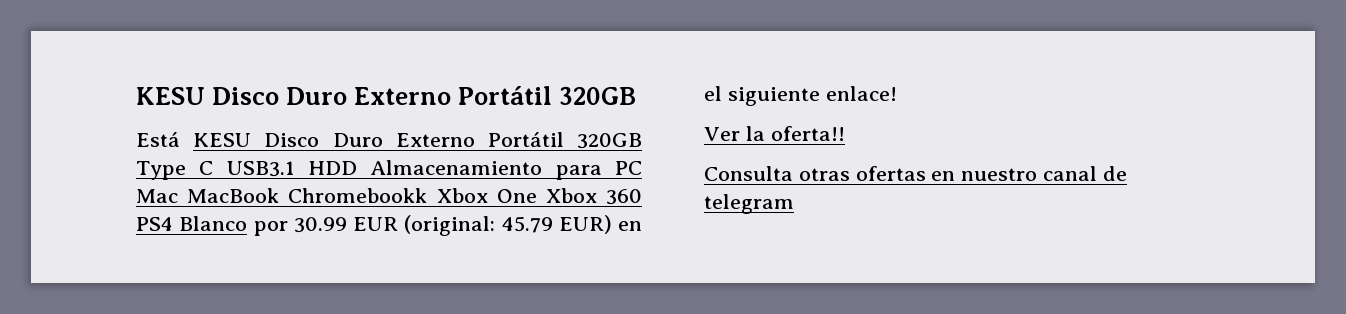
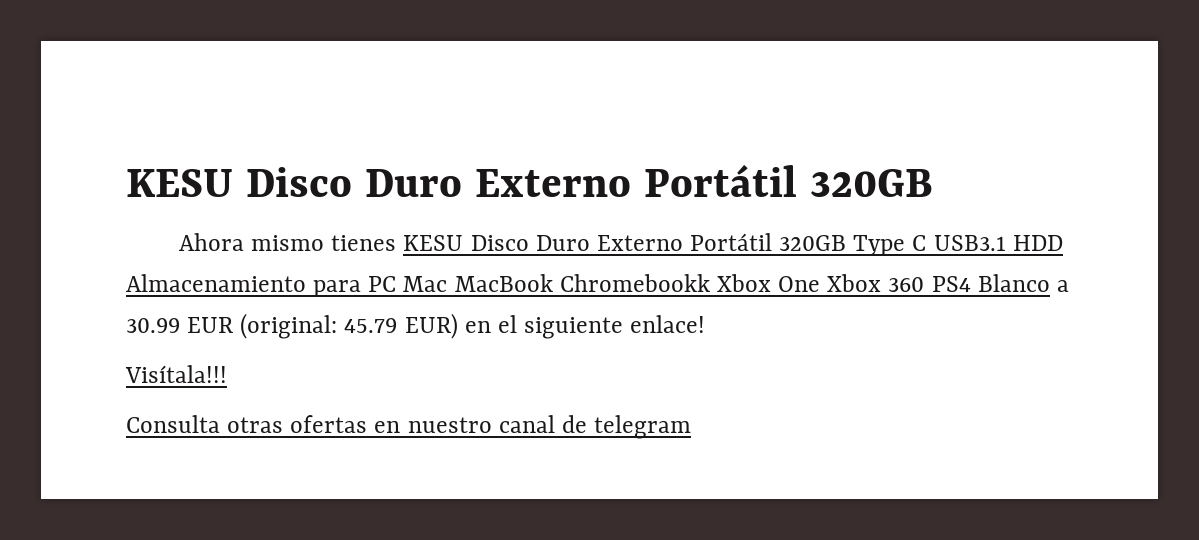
[136,132,180,147] Está -> [178,233,397,251] Ahora mismo tienes
[253,221,288,236] por -> [1056,280,1069,292] a
[704,126,845,141] Ver la oferta!! -> [125,365,227,383] Visítala!!!

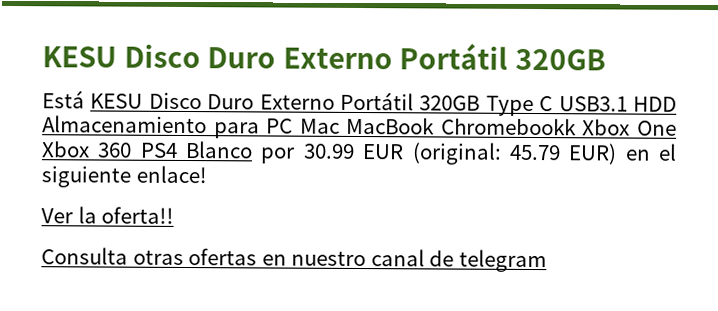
[178,233,397,251] Ahora mismo tienes -> [42,90,85,109] Está
[1056,280,1069,292] a -> [260,147,296,164] por
[125,365,227,383] Visítala!!! -> [41,206,175,224] Ver la oferta!!

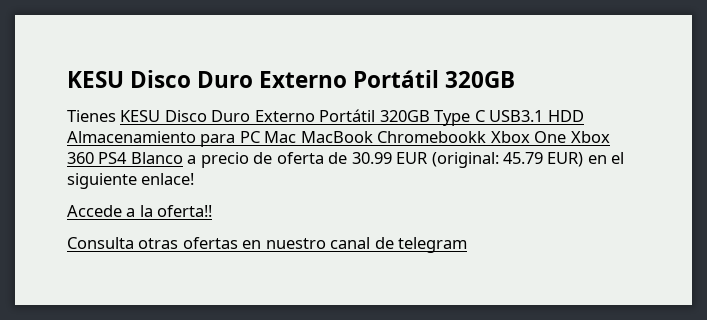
[42,90,85,109] Está -> [67,110,116,122] Tienes
[260,147,296,164] por -> [187,152,348,168] a precio de oferta de
[41,208,73,224] Ver -> [67,205,136,217] Accede a

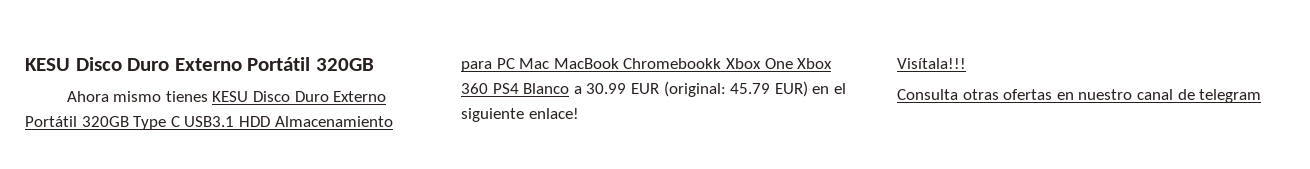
[67,110,116,122] Tienes -> [66,91,208,102] Ahora mismo tienes
[200,152,348,168] precio de oferta de -> (582, 90) none
[67,205,213,217] Accede a la oferta!! -> [897,58,966,69] Visítala!!!

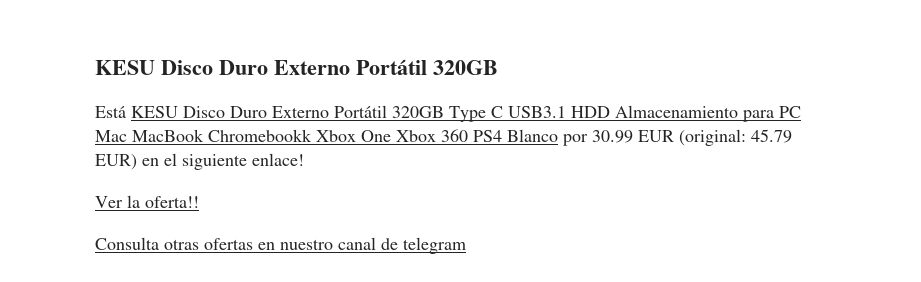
[66,91,208,102] Ahora mismo tienes -> [95,106,126,118] Está
[573,86,582,94] a -> [563,134,588,146] por
[897,58,966,69] Visítala!!! -> [95,195,199,208] Ver la oferta!!

